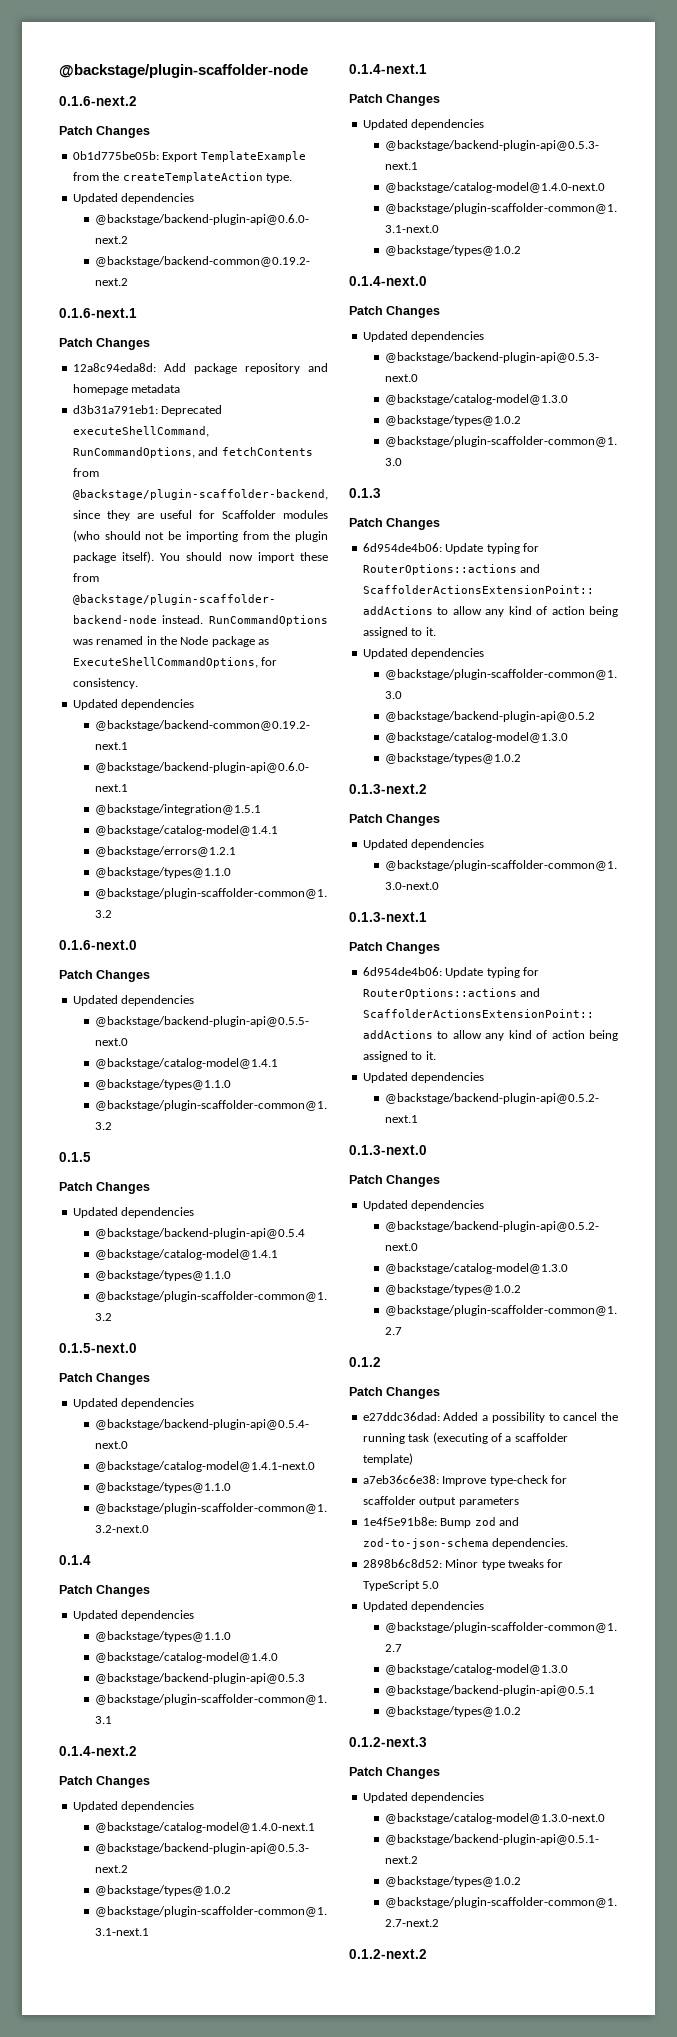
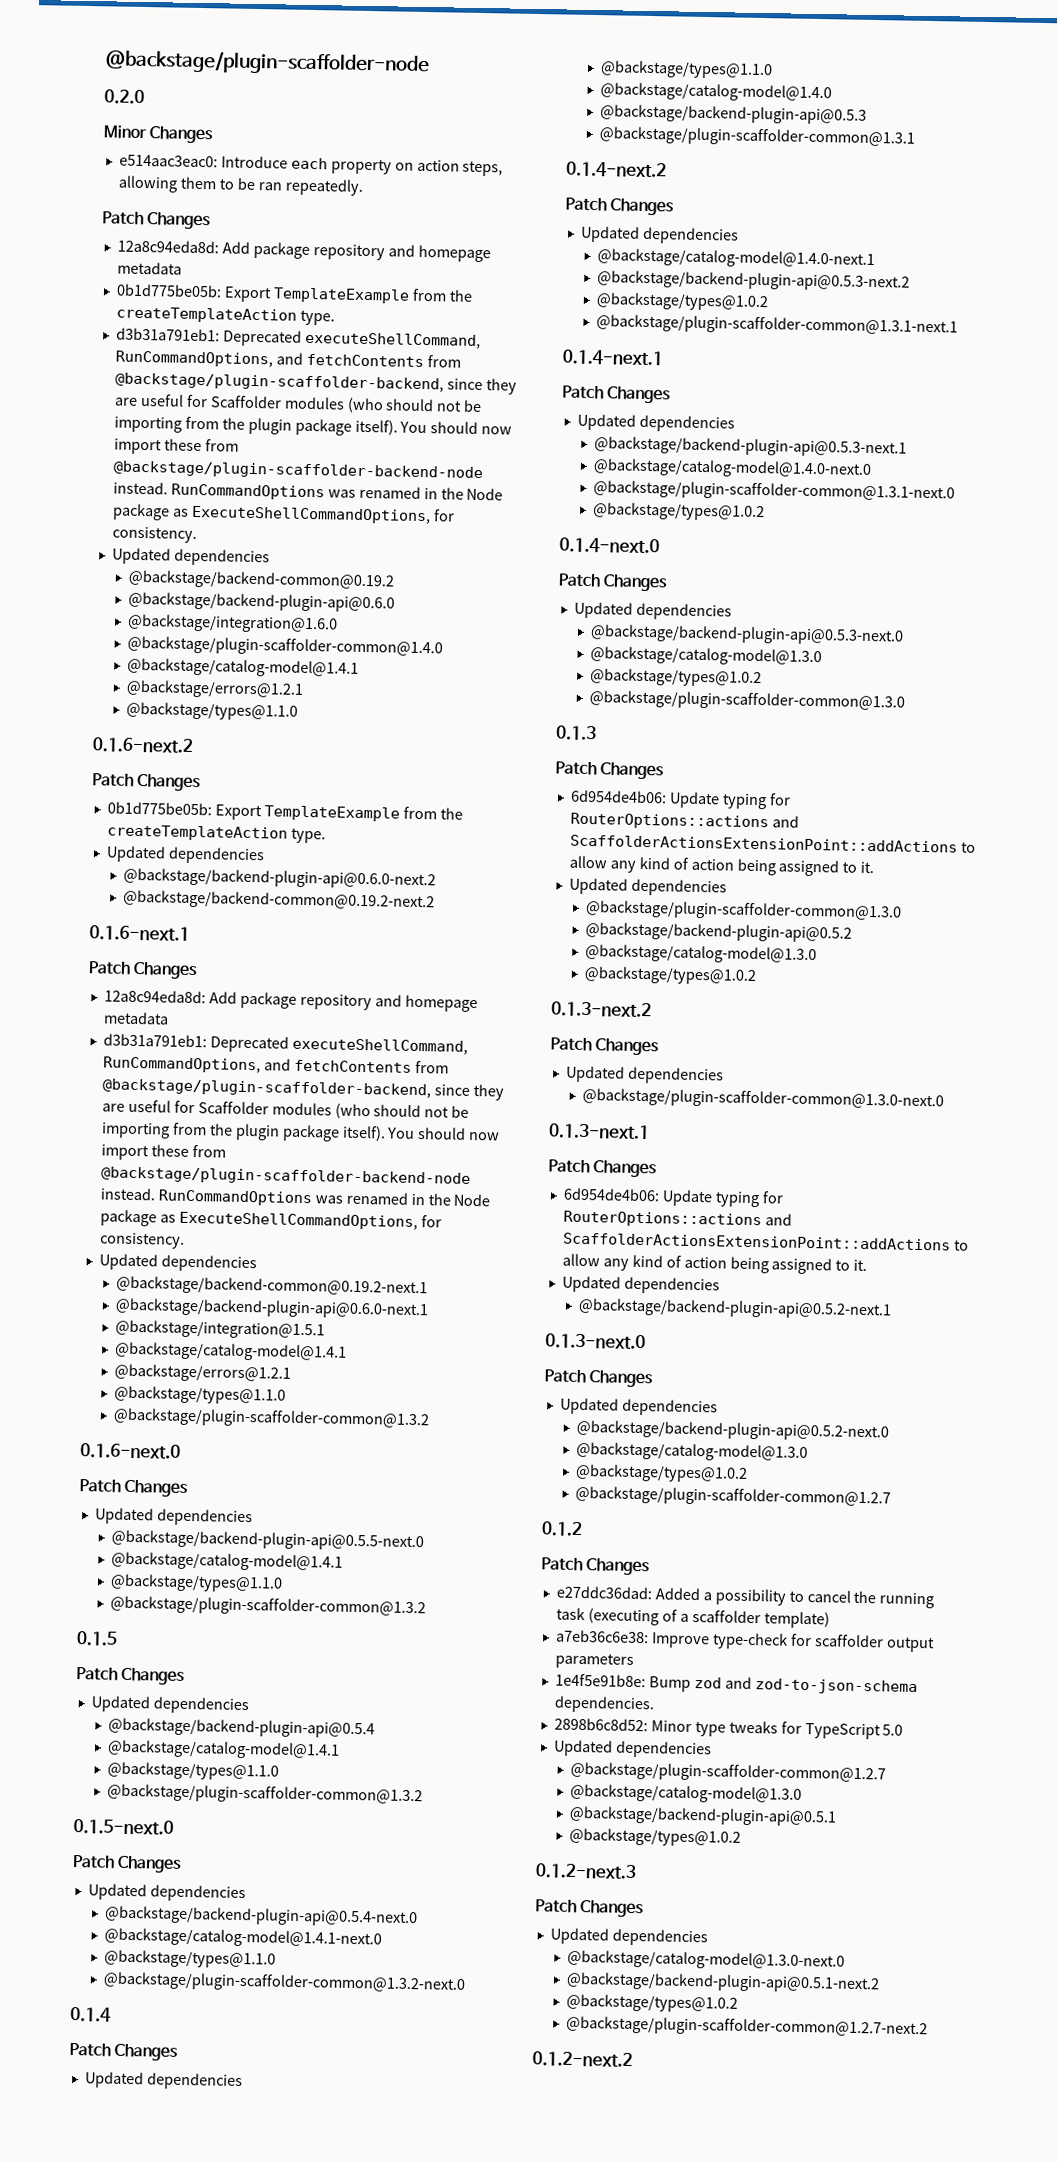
(308, 71) none -> [104,89,145,104] [103,125,214,144] [118,154,504,177] [117,175,364,196] [102,211,212,230] [116,239,491,263] [116,261,182,275] [115,283,473,304] [115,306,335,326] [115,327,481,350] [114,350,461,368] [114,372,517,395] [113,393,483,414] [113,416,513,436] [113,438,239,455] [112,460,483,482] [112,481,504,501] [111,503,455,525] [111,526,197,543] [111,547,270,567] [128,569,395,591] [128,591,396,613] [127,613,339,634] [127,635,444,658] [127,657,360,678] [126,679,305,699] [126,701,299,721] // 0.2.0 // Minor Changes // e514aac3eac0: Introduce each property on action steps, allowing them to be ran repeatedly. // Patch Changes // 12a8c94eda8d: Add package repository and homepage metadata // 0b1d775be05b: Export TemplateExample from the createTemplateAction type. // d3b31a791eb1: Deprecated executeShellCommand, RunCommandOptions, and fetchContents from @backstage/plugin-scaffolder-backend, since they are useful for Scaffolder modules (who should not be importing from the plugin package itself). You should now import these from @backstage/plugin-scaffolder-backend-node instead. RunCommandOptions was renamed in the Node package as ExecuteShellCommandOptions, for consistency. // Updated dependencies // @backstage/backend-common@0.19.2 // @backstage/backend-plugin-api@0.6.0 // @backstage/integration@1.6.0 // @backstage/plugin-scaffolder-common@1.4.0 // @backstage/catalog-model@1.4.1 // @backstage/errors@1.2.1 // @backstage/types@1.1.0

